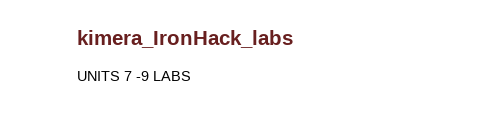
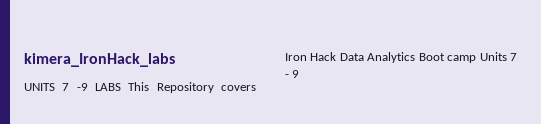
(191, 76) none -> [128,82,256,93] [285,52,517,63] [285,70,300,78] This Repository covers Iron Hack Data Analytics Boot camp Units 7 - 9

